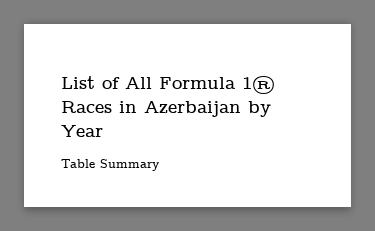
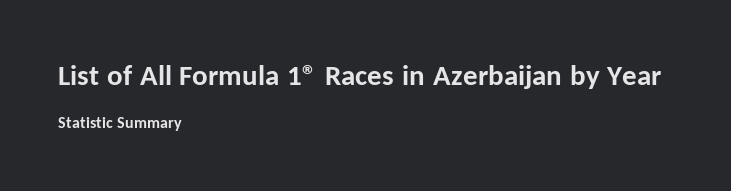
[61,159,95,168] Table -> [58,117,113,128] Statistic

